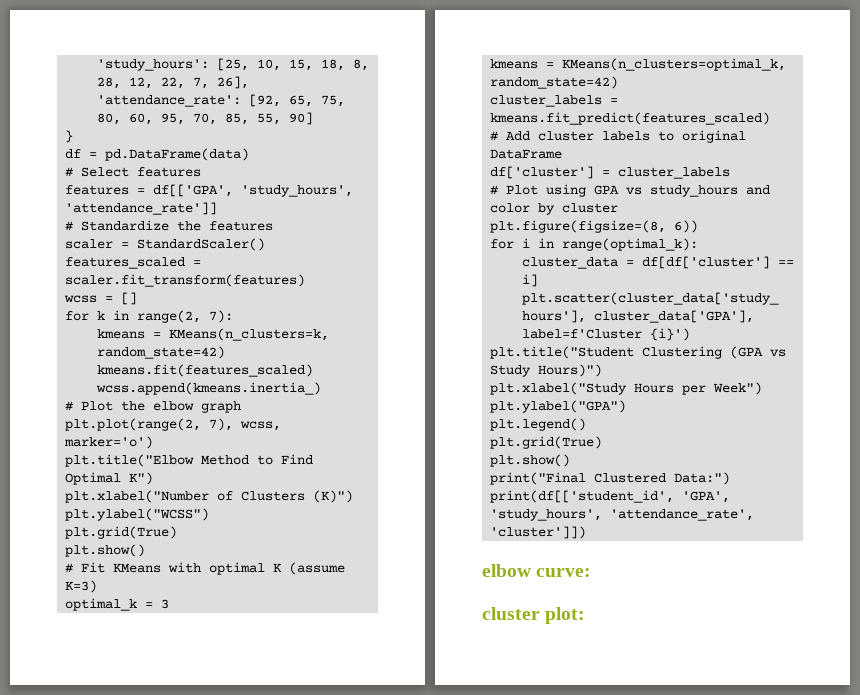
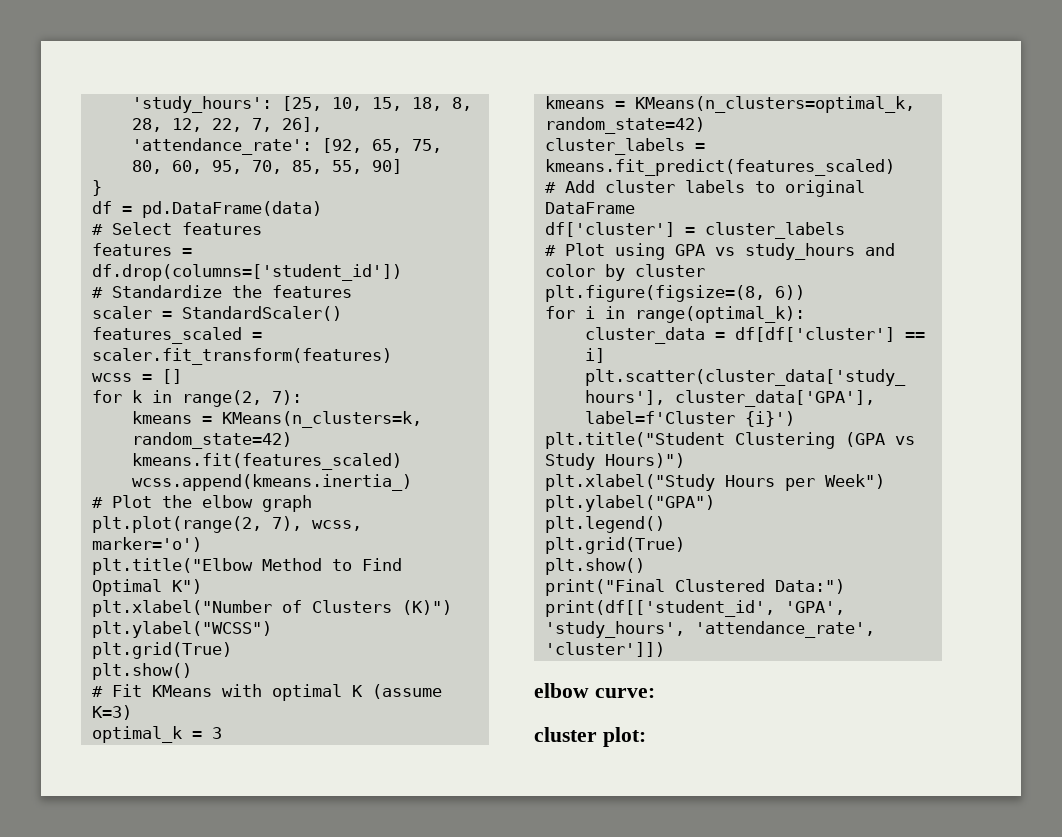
[152,184,353,197] [64,202,217,215] df[['GPA', 'study_hours', 'attendance_rate']] -> [91,264,402,281] df.drop(columns=['student_id'])

